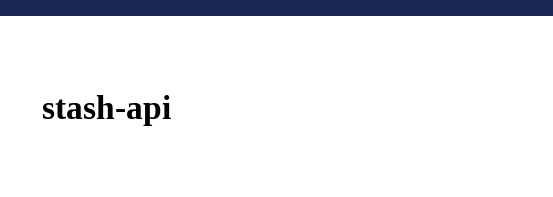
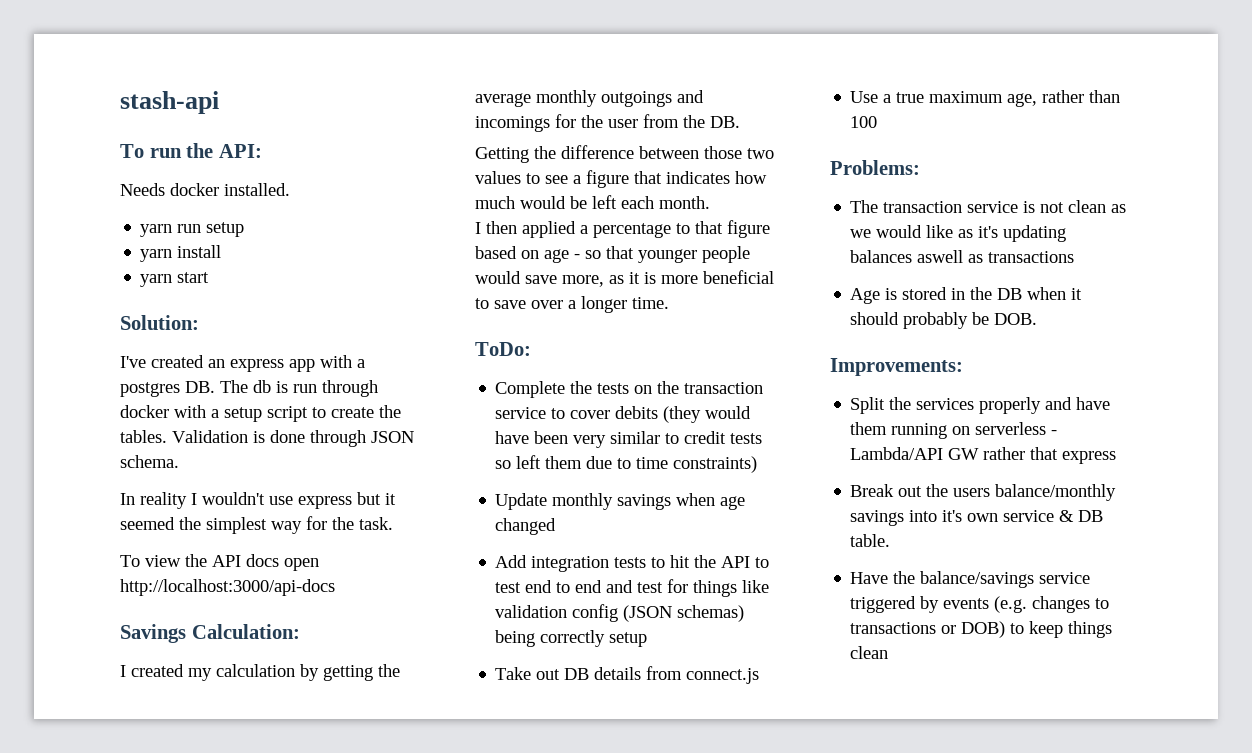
(171, 110) none -> [120,143,262,158] [120,183,290,196] [140,222,245,237] [140,245,222,262] [140,272,210,287] [120,315,199,330] [120,355,365,372] [120,380,378,397] [120,405,401,422] [120,430,414,447] [120,455,179,468] [120,492,396,509] [120,516,393,534] [120,554,319,571] [120,579,335,596] [120,624,300,643] [120,664,400,681] [475,90,704,107] [475,114,740,132] [475,145,774,163] [475,170,767,188] [475,195,710,209] [475,220,770,238] [475,246,750,263] [475,270,774,287] [475,296,669,313] [475,342,531,356] [495,381,764,398] [495,406,752,423] [495,431,763,448] [495,455,758,473] [495,493,746,510] [495,518,557,535] [495,555,770,572] [495,579,770,597] [495,604,745,622] [495,630,648,647] [495,666,760,684] [850,90,1121,107] [850,116,878,128] [830,160,920,175] [850,200,1127,213] [850,225,1067,242] [850,250,1075,263] [850,287,1083,304] [850,312,1038,329] [830,358,963,376] [850,397,1111,414] [850,422,1058,439] [850,447,1117,464] [850,484,1117,501] [850,510,1104,526] [850,534,891,547] [850,571,1091,588] [850,596,1110,613] [850,621,1113,638] [850,646,889,659] // To run the API: // Needs docker installed. // yarn run setup // yarn install // yarn start // Solution: // I've created an express app with a postgres DB. The db is run through docker with a setup script to create the tables. Validation is done through JSON schema. // In reality I wouldn't use express but it seemed the simplest way for the task. // To view the API docs open http://localhost:3000/api-docs // Savings Calculation: // I created my calculation by getting the average monthly outgoings and incomings for the user from the DB. // Getting the difference between those two values to see a figure that indicates how much would be left each month. // I then applied a percentage to that figure based on age - so that younger people would save more, as it is more beneficial to save over a longer time. // ToDo: // Complete the tests on the transaction service to cover debits (they would have been very similar to credit tests so left them due to time constraints) // Update monthly savings when age changed // Add integration tests to hit the API to test end to end and test for things like validation config (JSON schemas) being correctly setup // Take out DB details from connect.js // Use a true maximum age, rather than 100 // Problems: // The transaction service is not clean as we would like as it's updating balances aswell as transactions // Age is stored in the DB when it should probably be DOB. // Improvements: // Split the services properly and have them running on serverless - Lambda/API GW rather that express // Break out the users balance/monthly savings into it's own service & DB table. // Have the balance/savings service triggered by events (e.g. changes to transactions or DOB) to keep things clean

